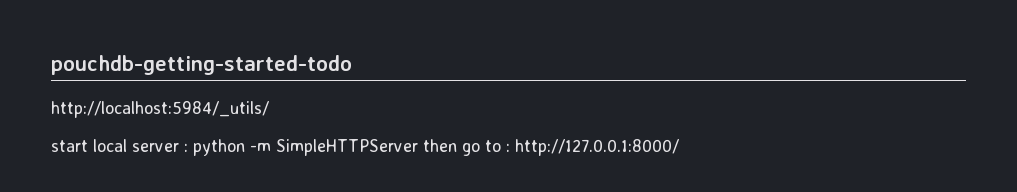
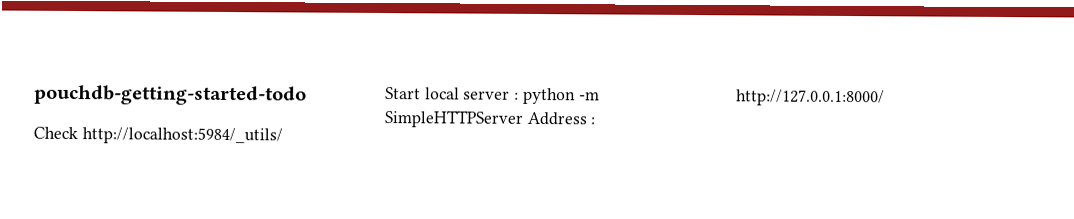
(352, 65) none -> [33,126,78,140] Check
[51,140,88,152] start -> [385,87,421,100] Start
[423,139,501,156] then go to -> [526,111,587,126] Address

